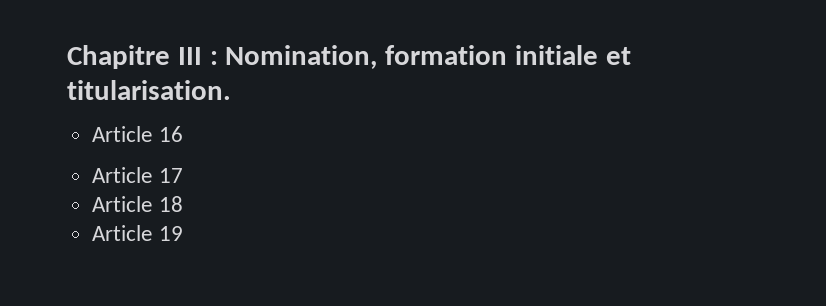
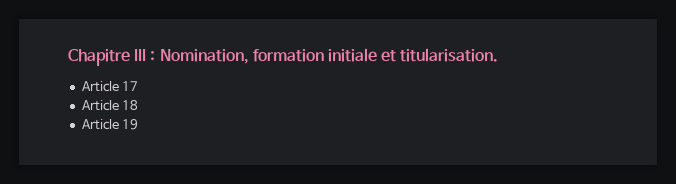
[92,126,183,142] // Article 16 -> (499, 55) none

